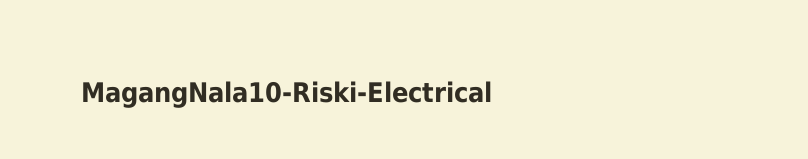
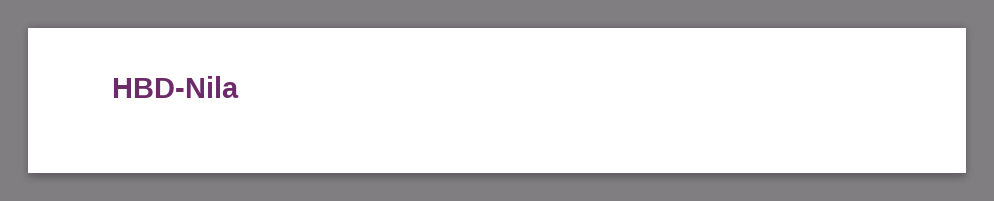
[81,81,492,108] MagangNala10-Riski-Electrical -> [112,76,239,98] HBD-Nila

